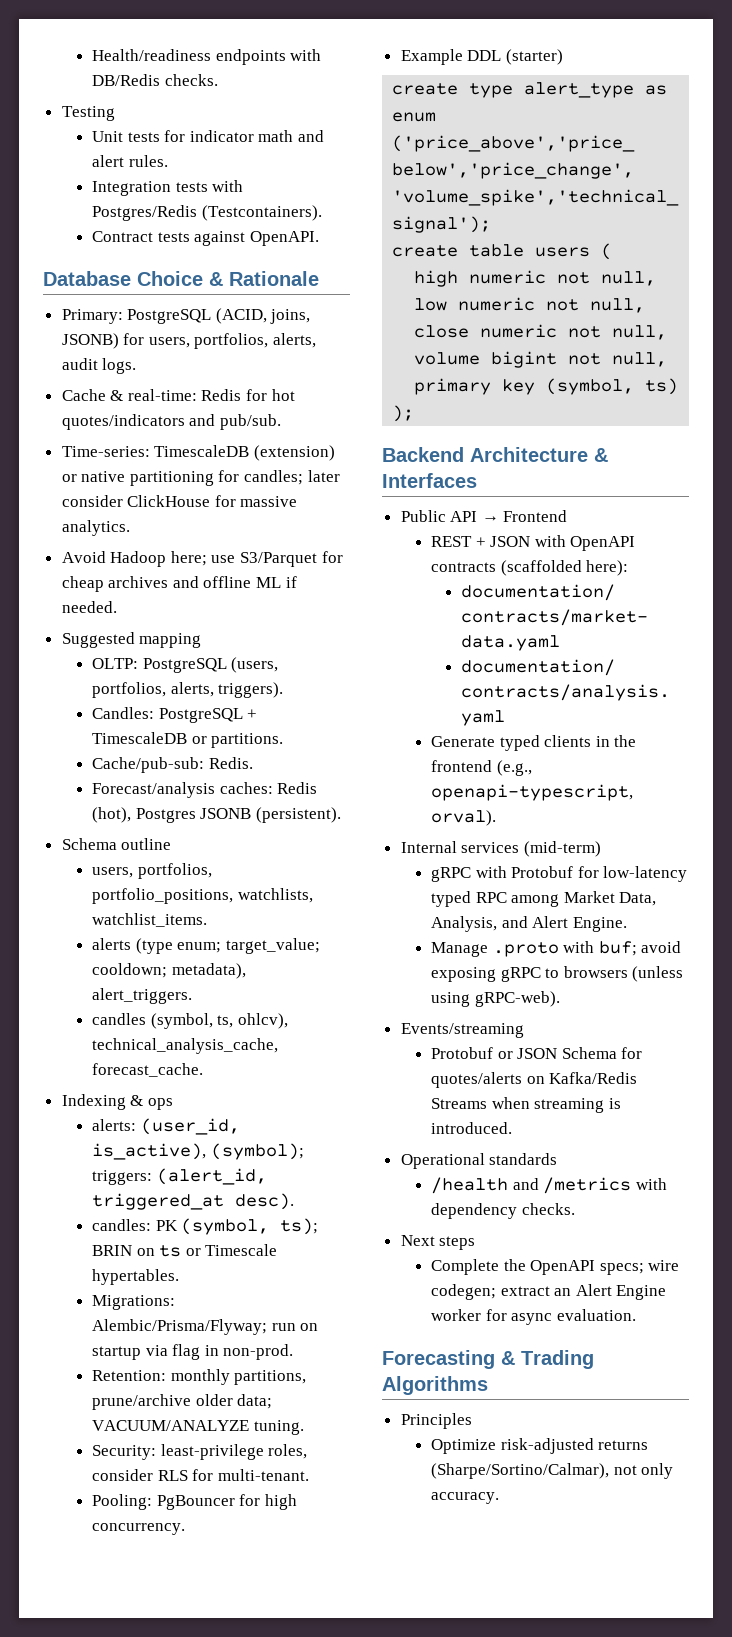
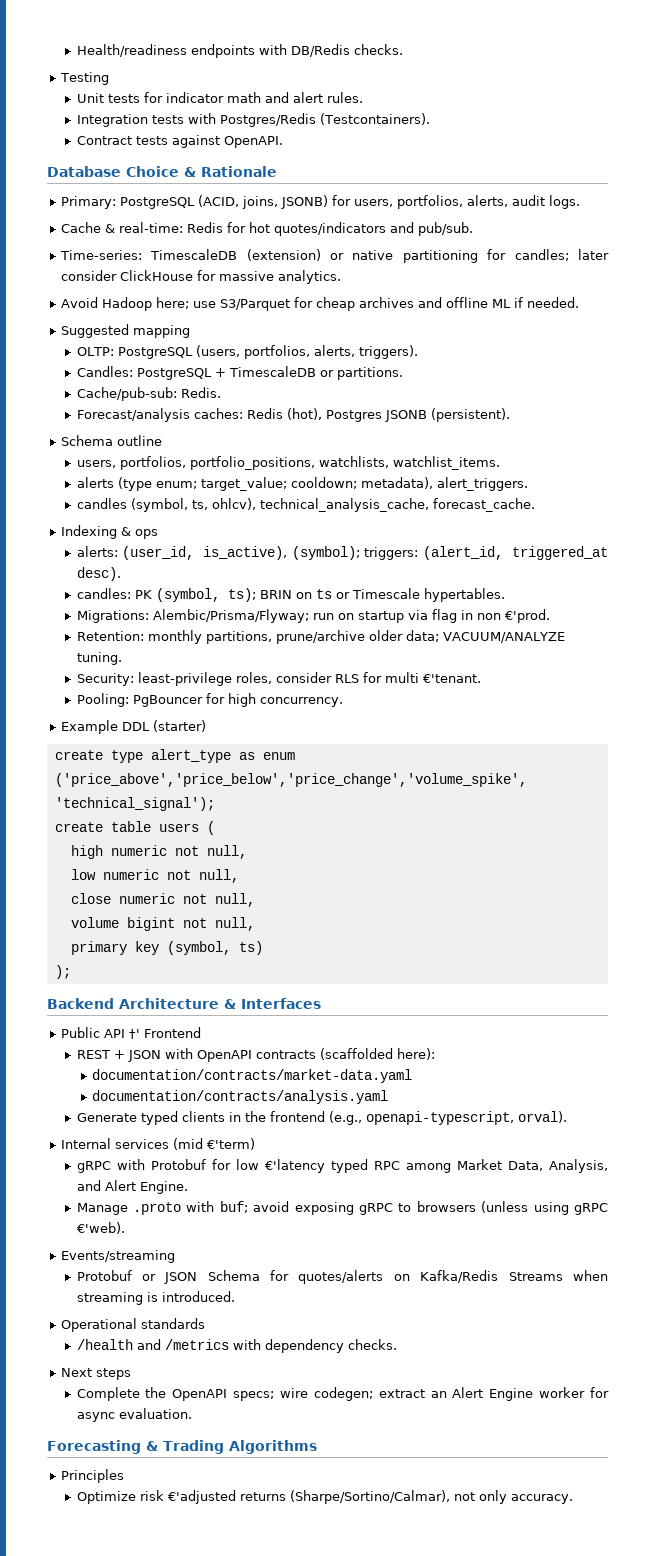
[223,1344,294,1360] non‑prod. -> [476,609,550,623] non €'prod.
[217,1469,309,1481] multi‑tenant. -> [384,672,481,683] multi €'tenant.
[481,516,499,522] → -> [128,1029,140,1039] †'
[523,841,601,857] (mid‑term) -> [172,1138,255,1150] (mid €'term)
[603,866,688,882] low‑latency -> [235,1159,325,1173] low €'latency
[474,991,560,1007] gRPC‑web). -> [574,1203,608,1215] [76,1222,125,1234] gRPC €'web).
[500,1438,594,1454] risk‑adjusted -> [139,1490,236,1504] risk €'adjusted

